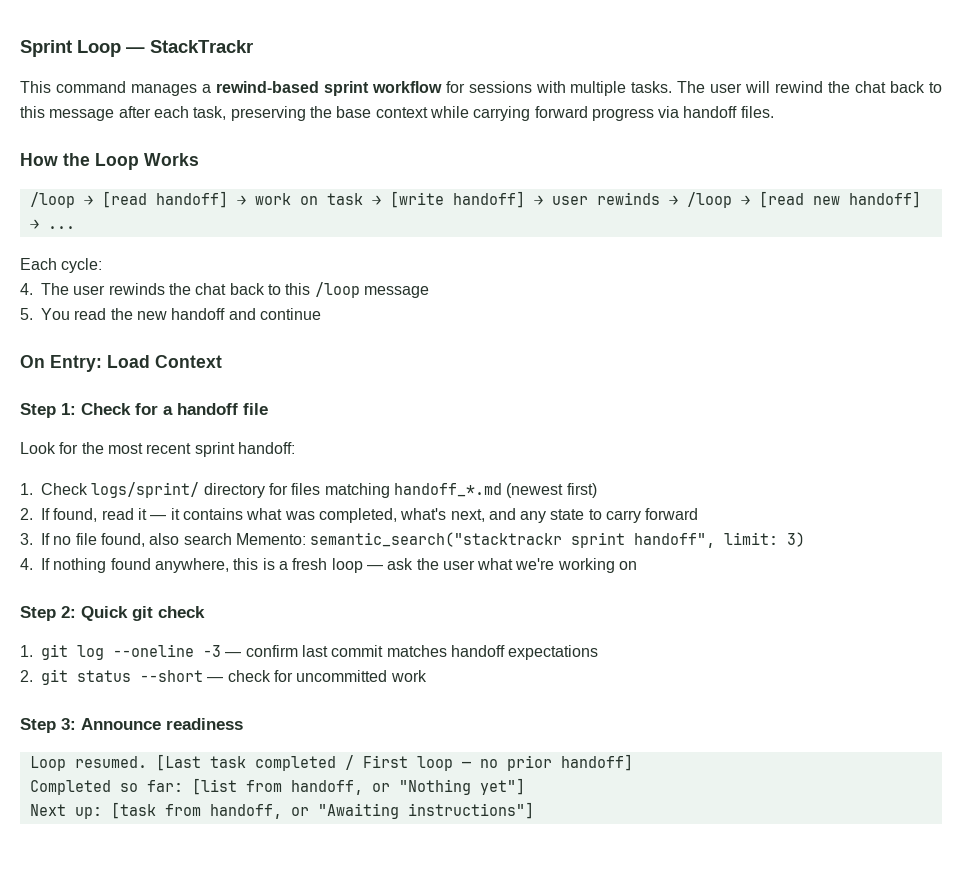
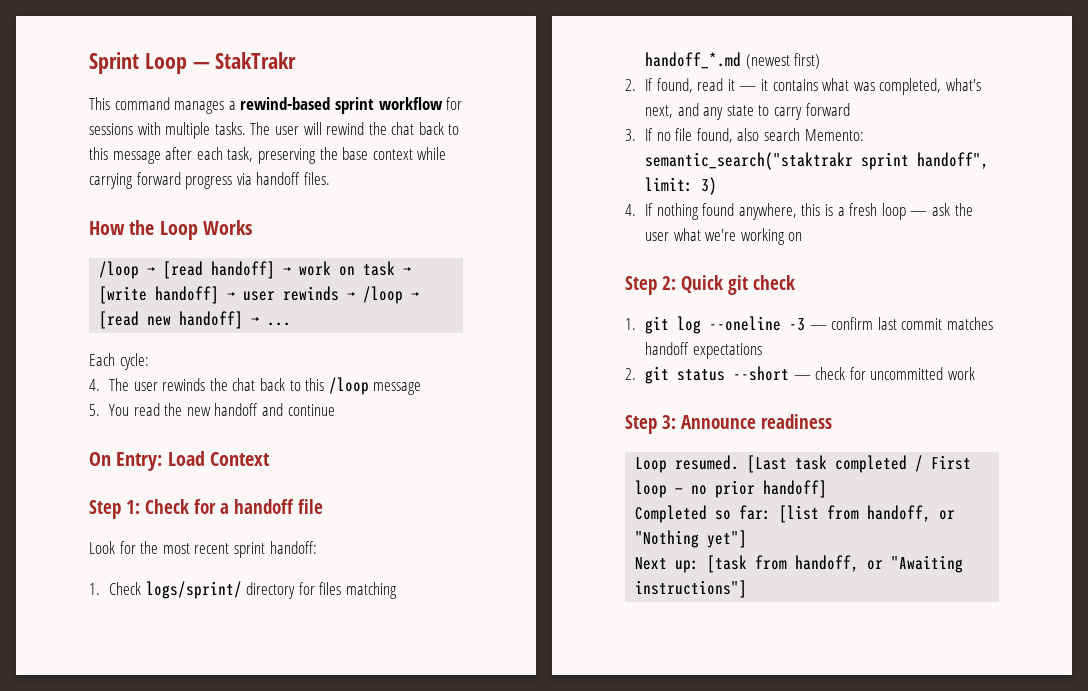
[150,40,253,53] StackTrackr -> [215,52,297,69] StakTrakr
[310,532,563,547] semantic_search("stacktrackr -> [645,152,854,170] semantic_search("staktrakr

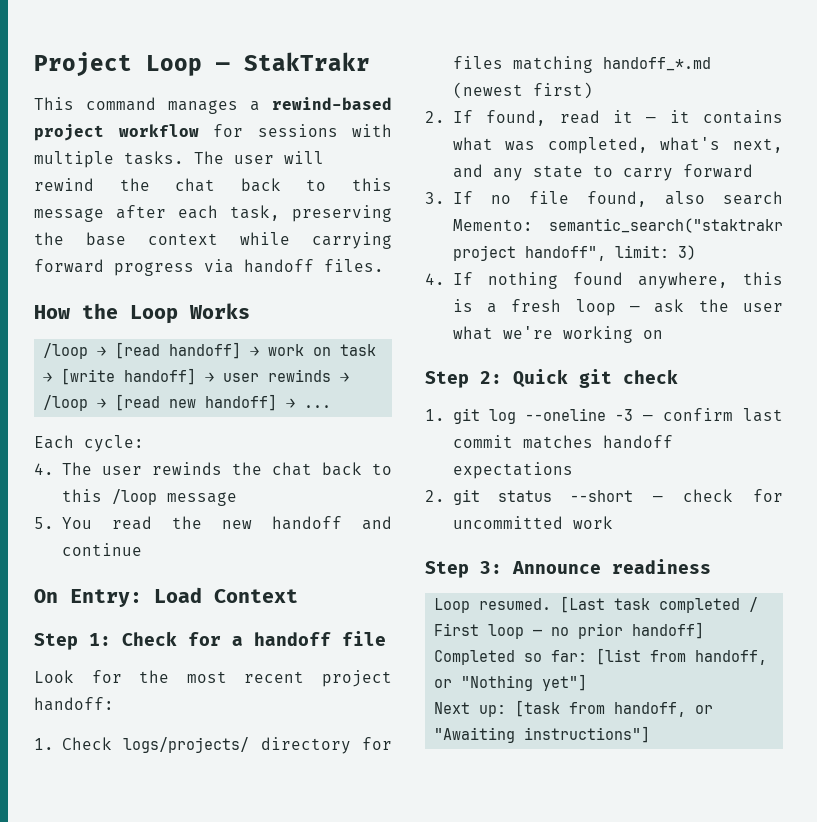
[89,52,139,74] Sprint -> [34,52,132,77] Project
[334,97,374,114] sprint -> [34,124,104,141] project
[233,542,265,558] sprint -> [322,670,392,687] project
[145,581,242,599] logs/sprint/ -> [123,737,250,753] logs/projects/
[861,152,910,170] sprint -> [452,245,516,261] project

